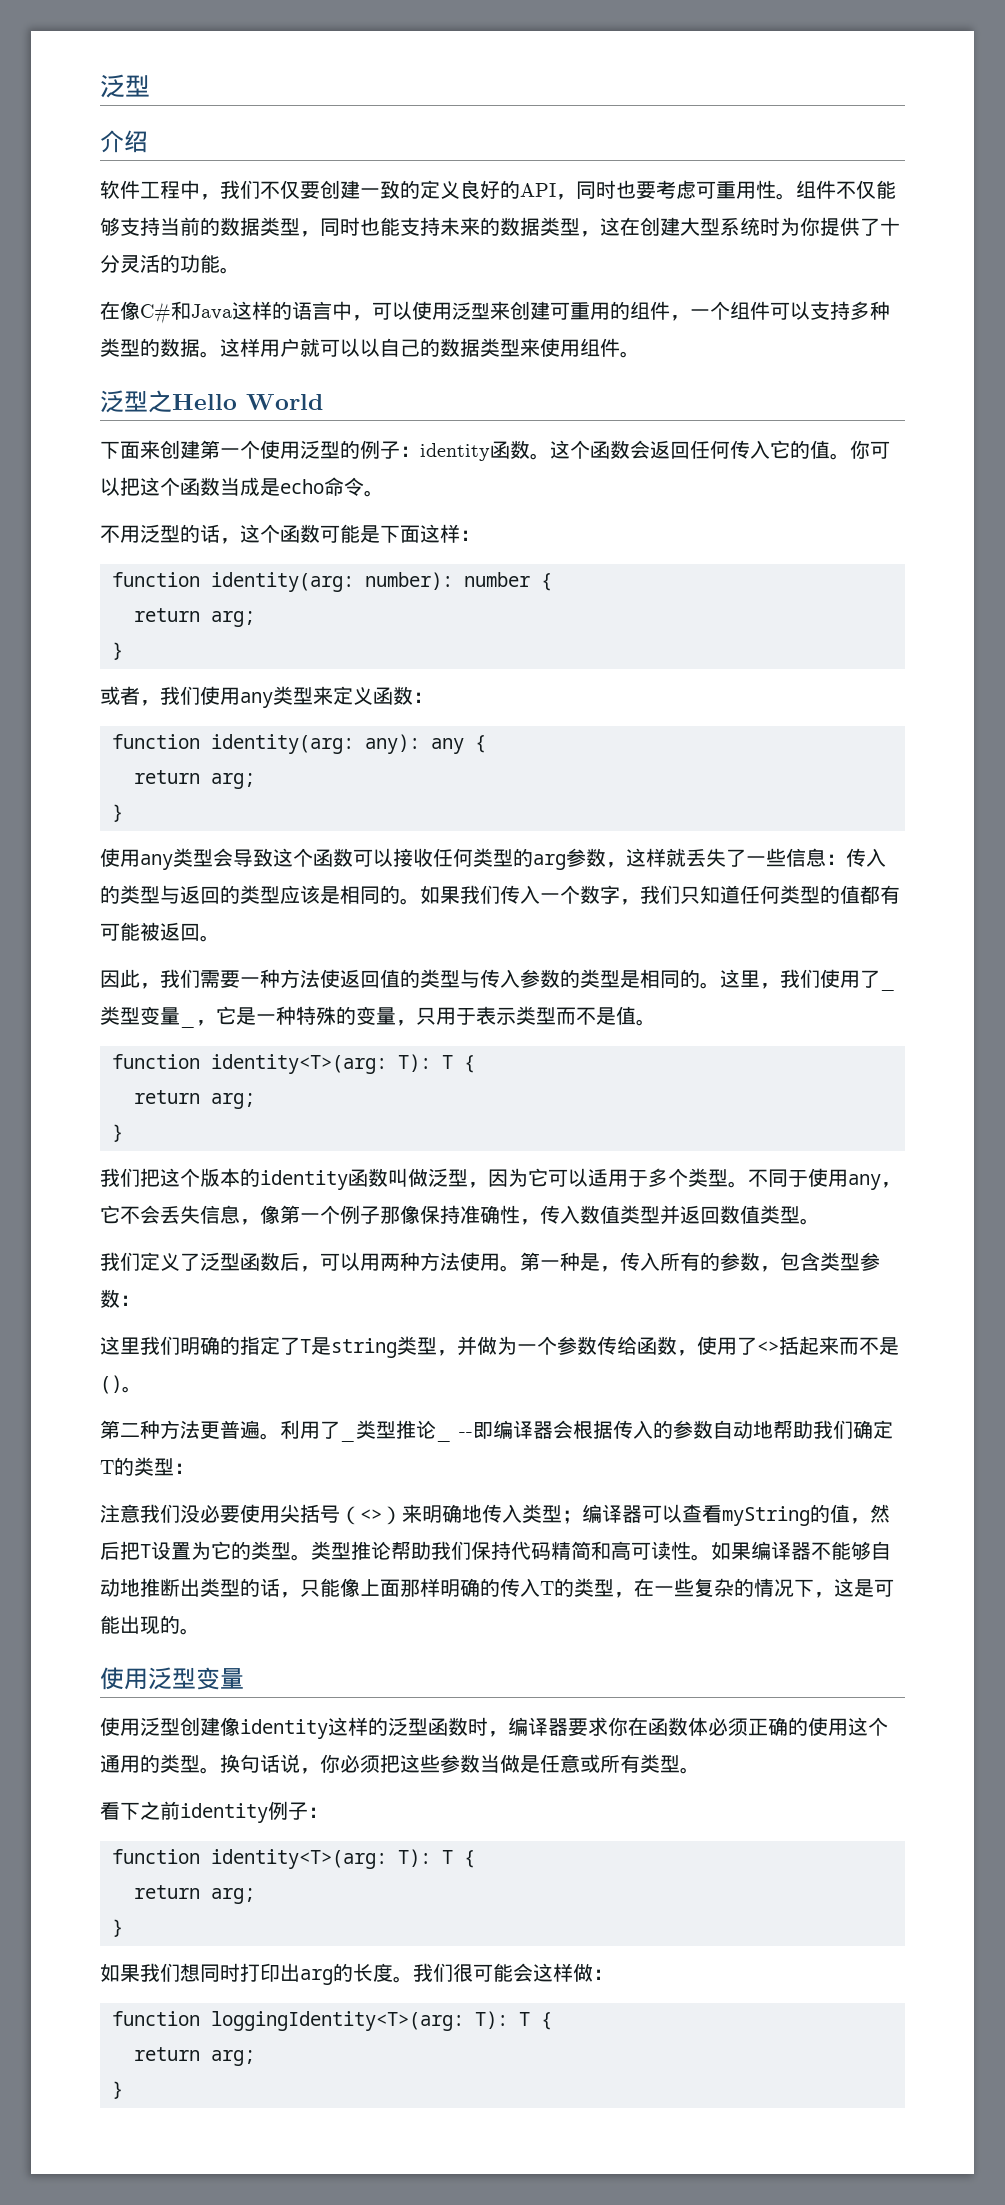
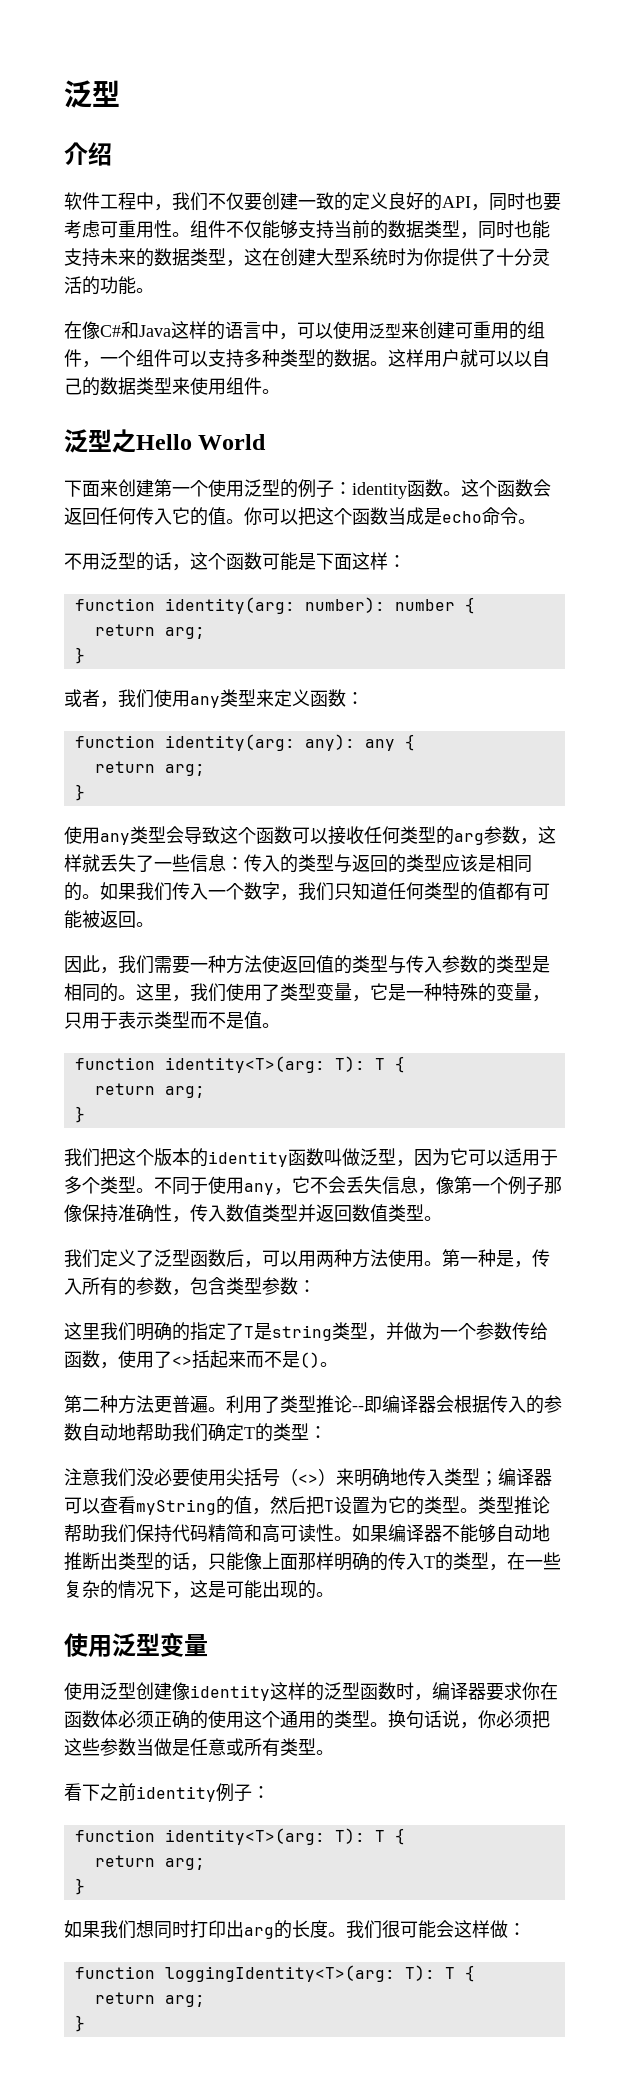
[880,986,896,991] _ -> (280, 992) none
[180,1023,196,1028] _ -> (352, 992) none
[340,1420,452,1442] _类型推论_ -> [280,1395,352,1414] 类型推论

